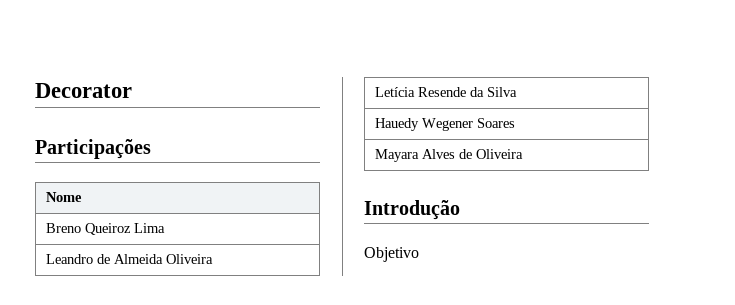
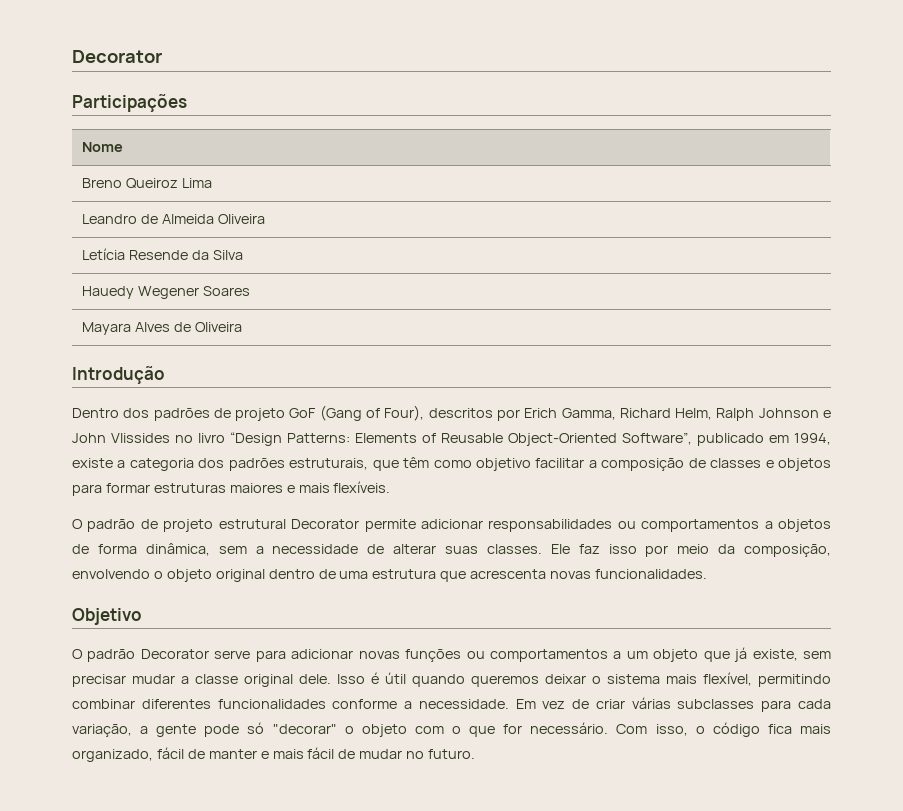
[364,247,419,262] Objetivo -> [72,405,831,421] [72,432,831,446] [72,457,831,471] [72,481,391,496] [72,519,831,532] [72,543,831,557] [72,569,708,582] [72,608,142,625] [72,647,831,662] [72,672,831,687] [72,697,831,712] [72,722,831,737] [72,747,476,762] Dentro dos padrões de projeto GoF (Gang of Four), descritos por Erich Gamma, Richard Helm, Ralph Johnson e John Vlissides no livro “Design Patterns: Elements of Reusable Object-Oriented Software”, publicado em 1994, existe a categoria dos padrões estruturais, que têm como objetivo facilitar a composição de classes e objetos para formar estruturas maiores e mais flexíveis. // O padrão de projeto estrutural Decorator permite adicionar responsabilidades ou comportamentos a objetos de forma dinâmica, sem a necessidade de alterar suas classes. Ele faz isso por meio da composição, envolvendo o objeto original dentro de uma estrutura que acrescenta novas funcionalidades. // Objetivo // O padrão Decorator serve para adicionar novas funções ou comportamentos a um objeto que já existe, sem precisar mudar a classe original dele. Isso é útil quando queremos deixar o sistema mais flexível, permitindo combinar diferentes funcionalidades conforme a necessidade. Em vez de criar várias subclasses para cada variação, a gente pode só "decorar" o objeto com o que for necessário. Com isso, o código fica mais organizado, fácil de manter e mais fácil de mudar no futuro.

